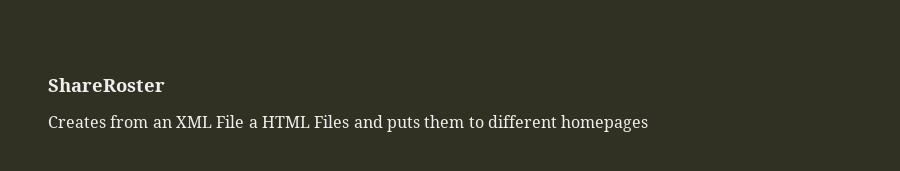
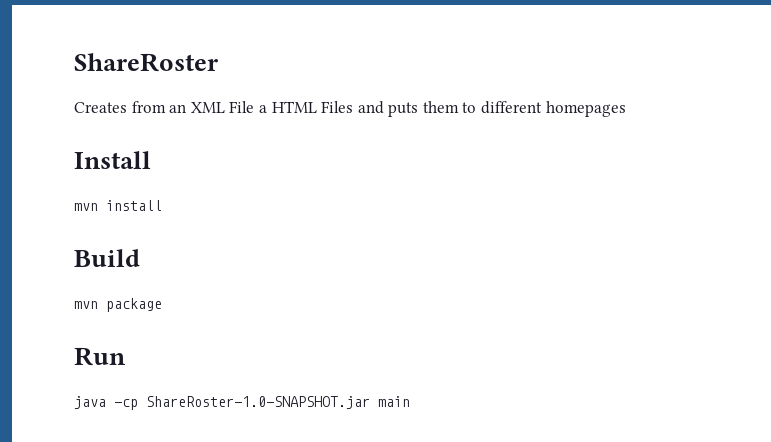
(649, 123) none -> [74,151,151,169] [74,200,162,211] [74,249,140,267] [74,298,162,312] [74,347,126,366] [74,396,410,410] // Install // mvn install // Build // mvn package // Run // java -cp ShareRoster-1.0-SNAPSHOT.jar main

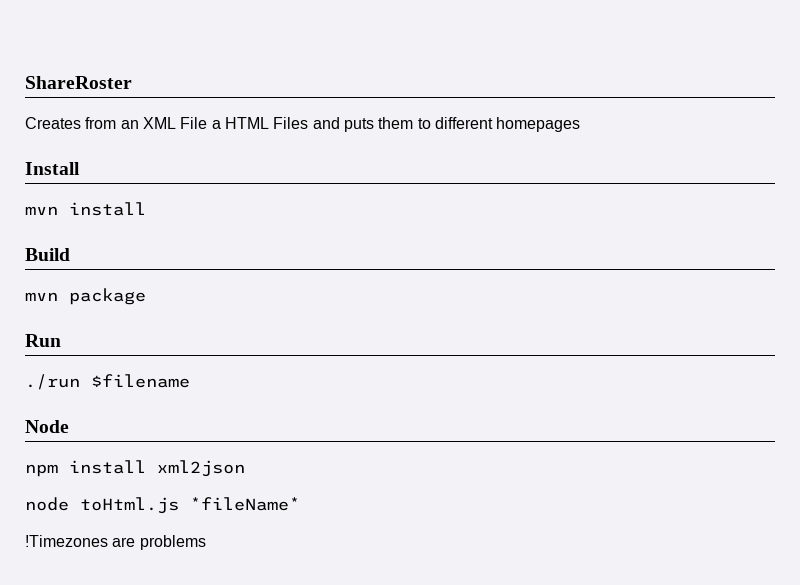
[74,396,410,410] java -cp ShareRoster-1.0-SNAPSHOT.jar main -> [25,374,190,390] [25,420,69,433] [25,460,245,477] [25,497,300,514] [25,535,206,550] ./run $filename // Node // npm install xml2json // node toHtml.js *fileName* // !Timezones are problems

